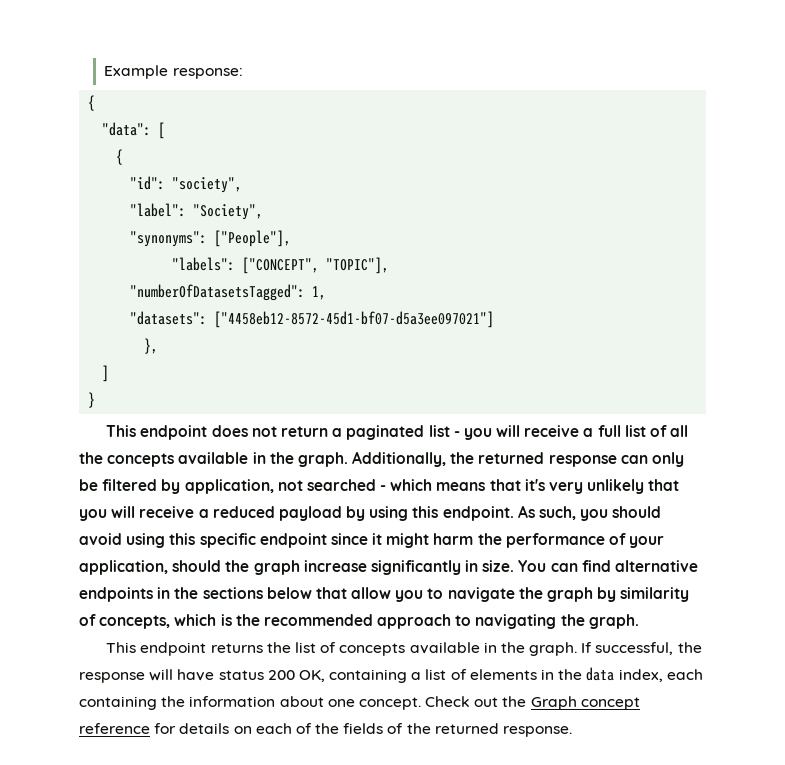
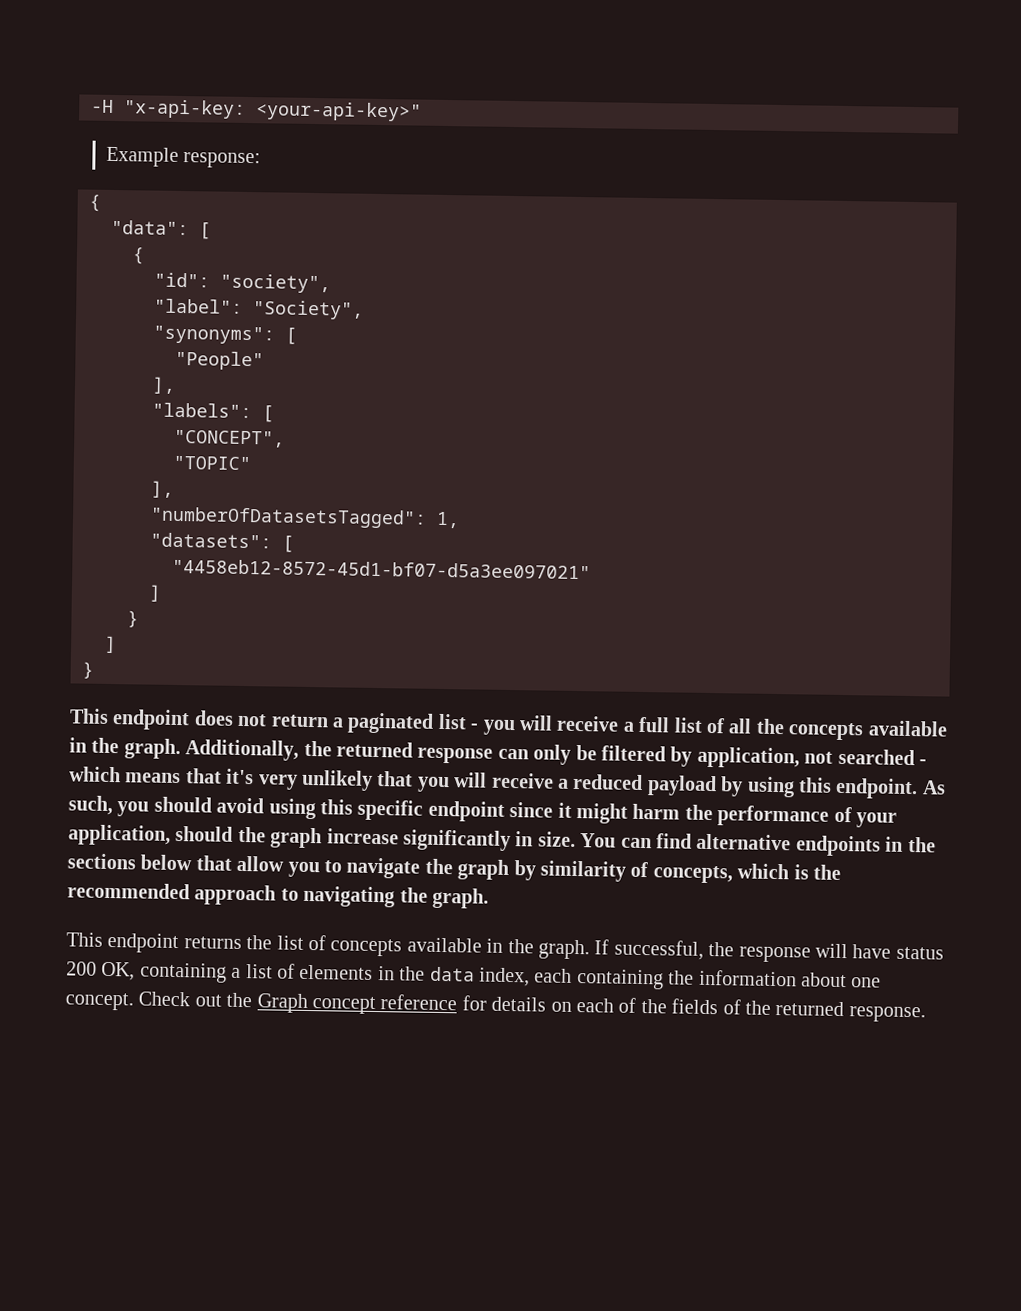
(104, 72) none -> [91,99,422,122] -H "x-api-key: <your-api-key>" //
[214,230,292,247] [172,257,390,274] ["People"], // "labels": ["CONCEPT", "TOPIC"], -> [285,327,297,345] [175,350,264,371] [152,376,176,394] [152,402,274,423] [174,429,285,448] [173,455,251,471] [151,480,174,498] [ // "People" // ], // "labels": [ // "CONCEPT", // "TOPIC" // ],
[214,311,495,328] [144,338,159,354] ["4458eb12-8572-45d1-bf07-d5a3ee097021"] // }, -> [282,535,294,553] [172,558,591,580] [149,584,162,602] [127,610,139,628] [ // "4458eb12-8572-45d1-bf07-d5a3ee097021" // ] // }

